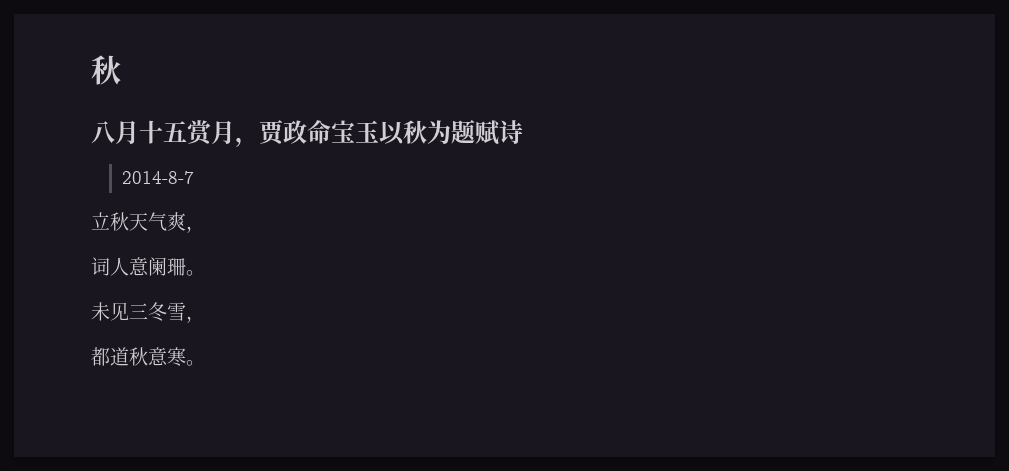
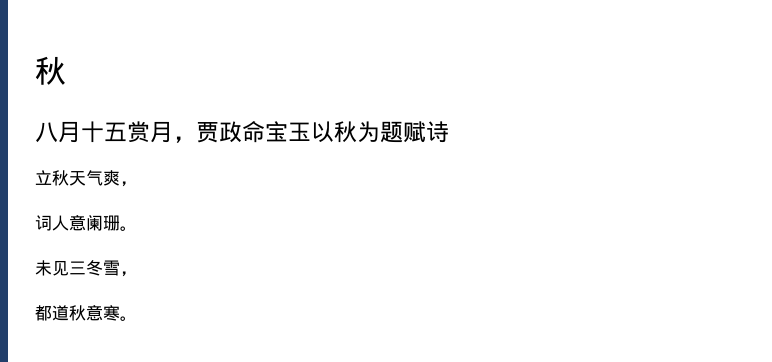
[122,171,195,184] // 2014-8-7 -> (449, 132) none

